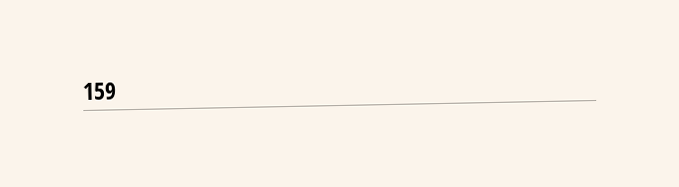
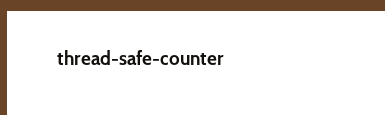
[82,82,117,101] 159 -> [57,50,224,65] thread-safe-counter

